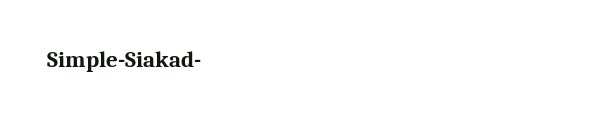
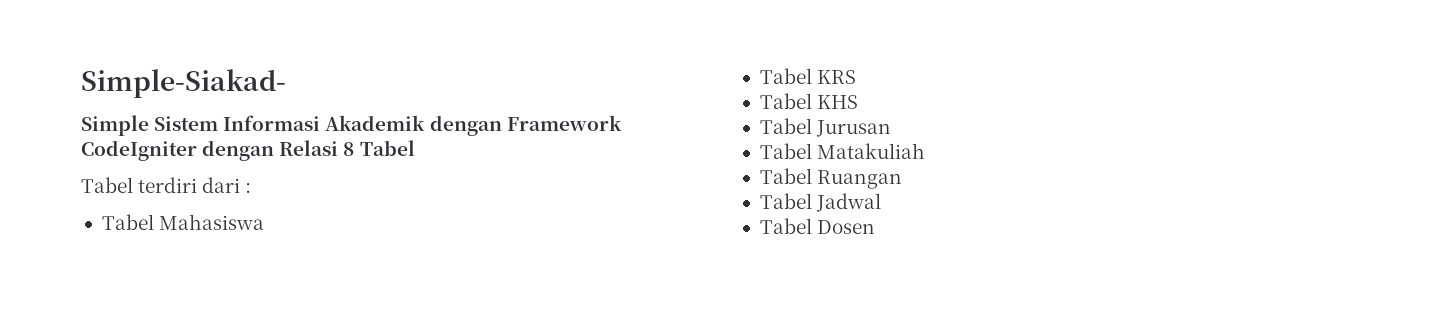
(201, 61) none -> [81,115,622,136] [81,140,415,161] [81,177,252,193] [101,214,265,230] [759,68,857,84] [759,93,859,109] [759,118,892,137] [759,143,926,159] [759,168,903,189] [759,193,882,212] [759,218,876,234] // Simple Sistem Informasi Akademik dengan Framework CodeIgniter dengan Relasi 8 Tabel // Tabel terdiri dari : // Tabel Mahasiswa // Tabel KRS // Tabel KHS // Tabel Jurusan // Tabel Matakuliah // Tabel Ruangan // Tabel Jadwal // Tabel Dosen

